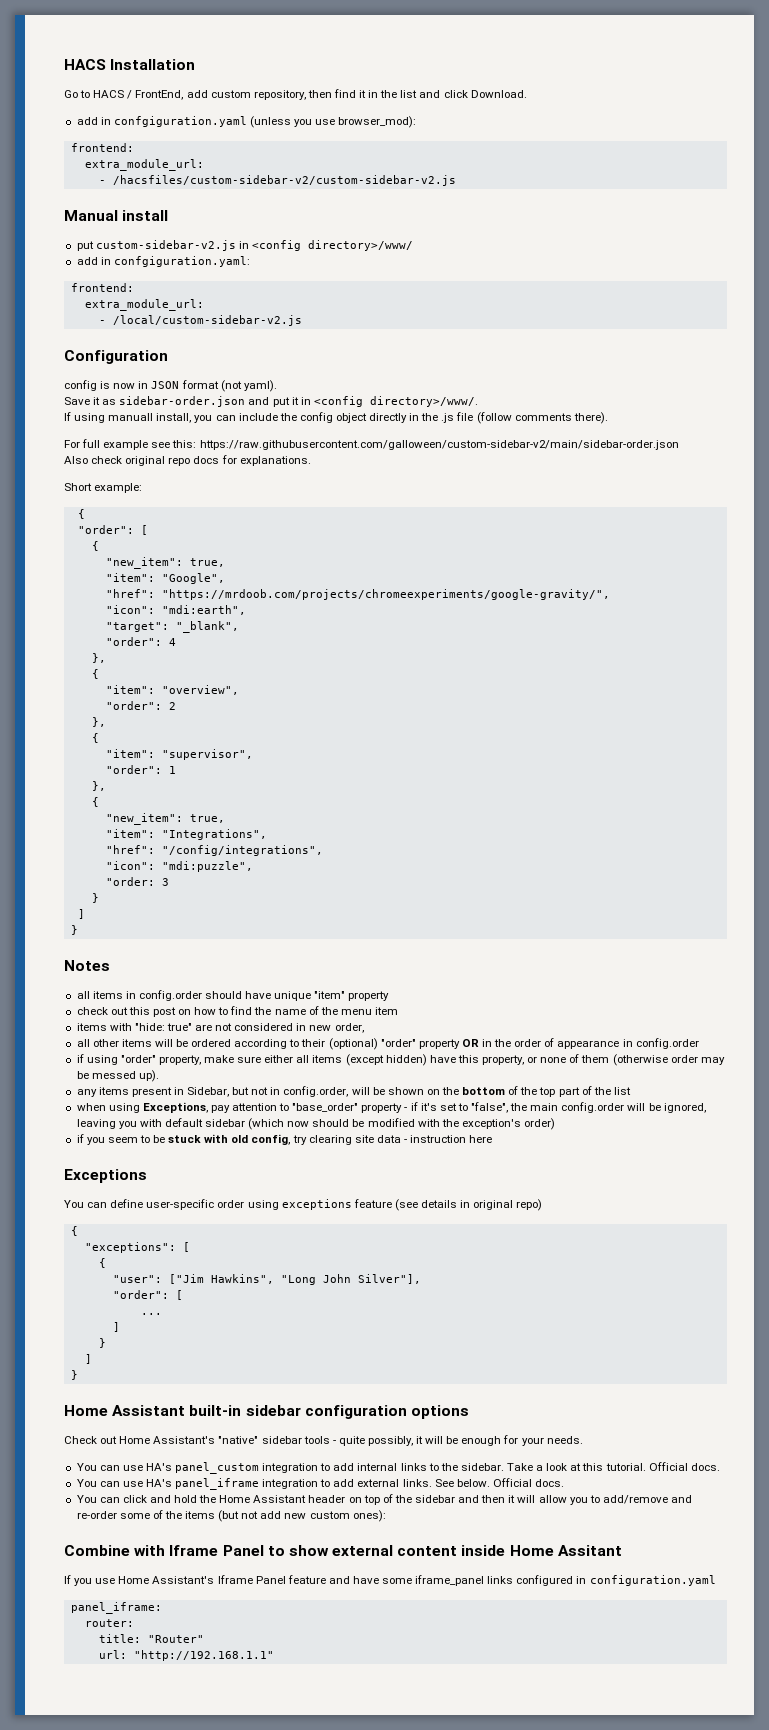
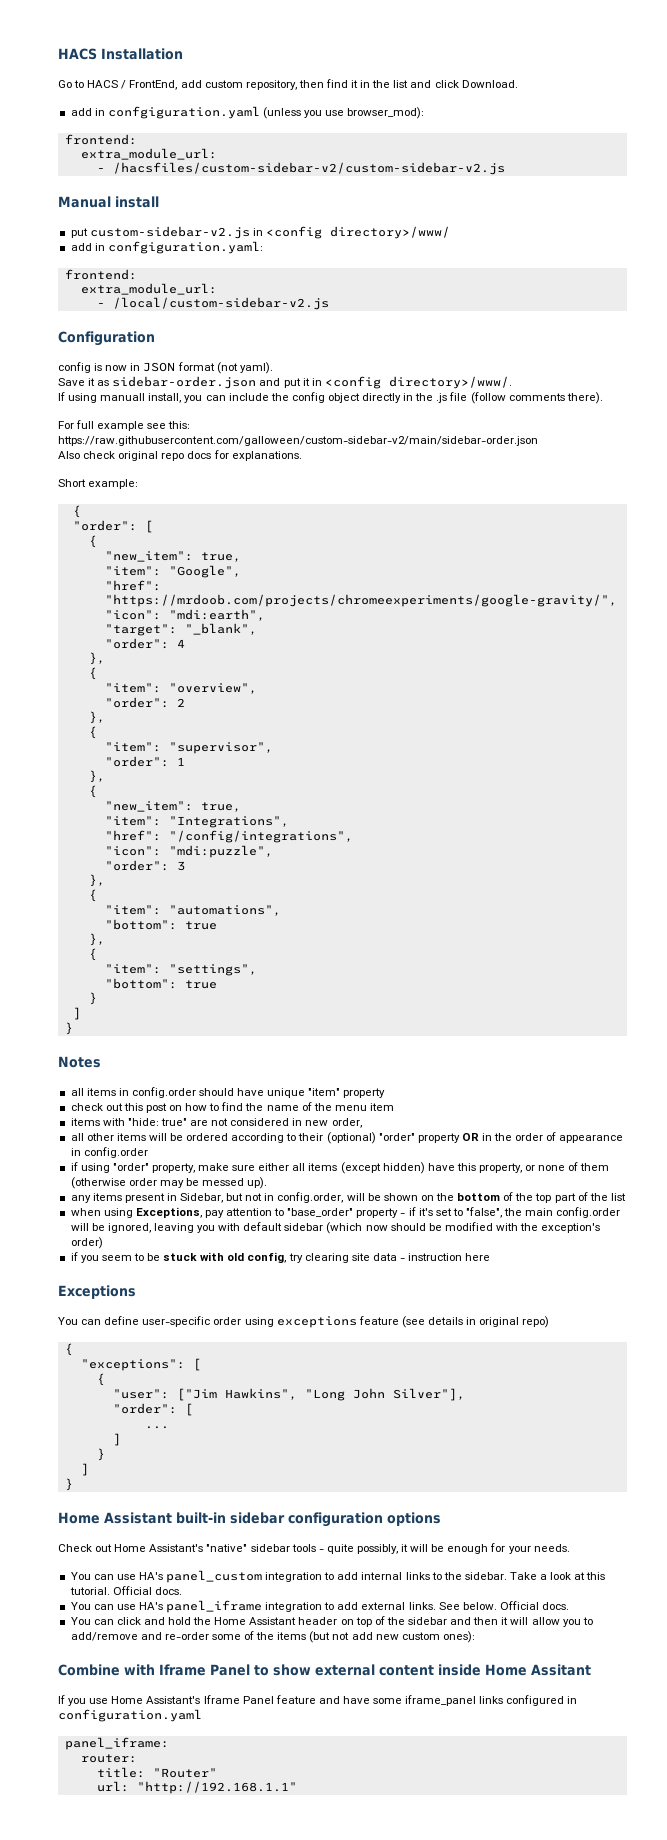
[105,877,155,886] "order: -> [104,860,169,871] "order":
(169, 882) none -> [88,874,105,887] [88,889,97,902] [104,905,281,916] [104,919,217,930] [88,933,105,946] [88,948,97,961] [104,964,257,976] [104,978,217,989] // }, // { // "item": "automations", // "bottom": true // }, // { // "item": "settings", // "bottom": true

